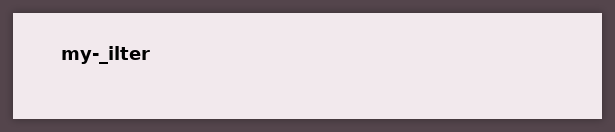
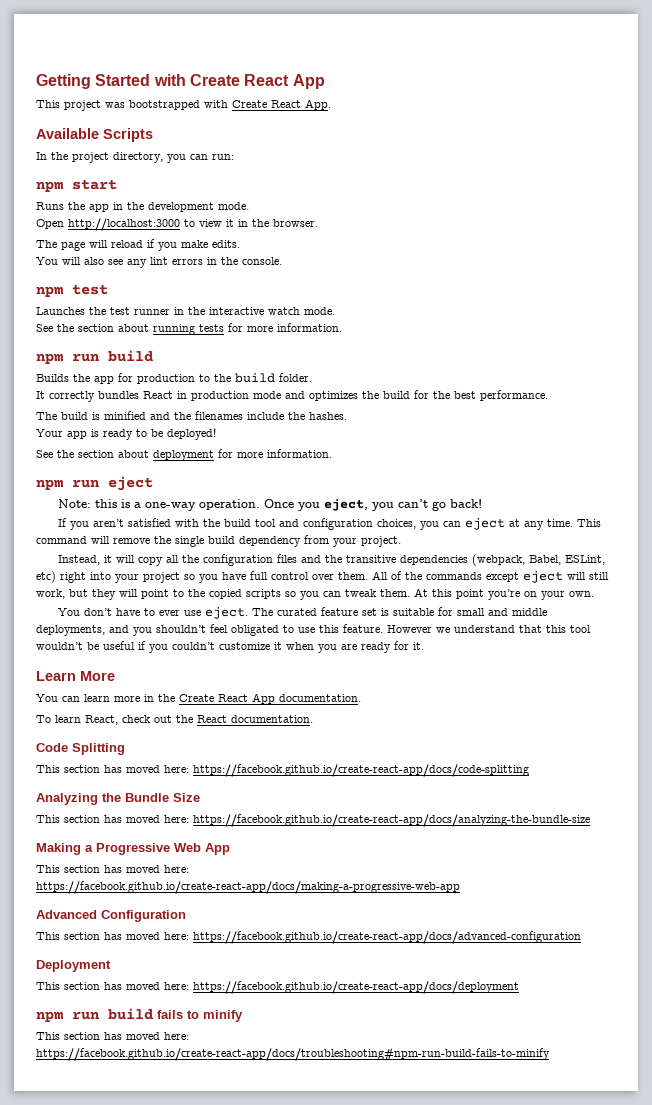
[61,46,150,64] my-_ilter -> [36,74,325,89] [36,99,331,111] [36,128,153,142] [36,152,234,163] [36,179,117,192] [36,202,249,212] [36,218,318,231] [36,239,240,251] [36,257,282,268] [36,284,108,297] [36,307,335,315] [36,323,342,335] [36,350,153,364] [36,373,312,384] [36,390,548,402] [36,411,347,420] [36,428,216,440] [36,449,332,461] [36,476,153,491] [58,499,483,511] [58,518,602,530] [36,535,401,547] [58,554,606,566] [36,571,609,583] [36,588,594,600] [58,607,548,619] [36,624,591,636] [36,641,424,653] [36,671,115,681] [36,693,361,704] [36,715,313,725] [36,743,125,755] [36,764,529,777] [36,793,200,805] [36,814,590,827] [36,843,230,855] [36,865,189,873] [36,881,460,894] [36,910,186,922] [36,931,581,944] [36,960,111,972] [36,981,519,994] [36,1008,243,1022] [36,1032,189,1040] [36,1047,550,1061] Getting Started with Create React App // This project was bootstrapped with Create React App. // Available Scripts // In the project directory, you can run: // npm start // Runs the app in the development mode. // Open http://localhost:3000 to view it in the browser. // The page will reload if you make edits. // You will also see any lint errors in the console. // npm test // Launches the test runner in the interactive watch mode. // See the section about running tests for more information. // npm run build // Builds the app for production to the build folder. // It correctly bundles React in production mode and optimizes the build for the best performance. // The build is minified and the filenames include the hashes. // Your app is ready to be deployed! // See the section about deployment for more information. // npm run eject // Note: this is a one-way operation. Once you eject, you can’t go back! // If you aren’t satisfied with the build tool and configuration choices, you can eject at any time. This command will remove the single build dependency from your project. // Instead, it will copy all the configuration files and the transitive dependencies (webpack, Babel, ESLint, etc) right into your project so you have full control over them. All of the commands except eject will still work, but they will point to the copied scripts so you can tweak them. At this point you’re on your own. // You don’t have to ever use eject. The curated feature set is suitable for small and middle deployments, and you shouldn’t feel obligated to use this feature. However we understand that this tool wouldn’t be useful if you couldn’t customize it when you are ready for it. // Learn More // You can learn more in the Create React App documentation. // To learn React, check out the React documentation. // Code Splitting // This section has moved here: https://facebook.github.io/create-react-app/docs/code-splitting // Analyzing the Bundle Size // This section has moved here: https://facebook.github.io/create-react-app/docs/analyzing-the-bundle-size // Making a Progressive Web App // This section has moved here: https://facebook.github.io/create-react-app/docs/making-a-progressive-web-app // Advanced Configuration // This section has moved here: https://facebook.github.io/create-react-app/docs/advanced-configuration // Deployment // This section has moved here: https://facebook.github.io/create-react-app/docs/deployment // npm run build fails to minify // This section has moved here: https://facebook.github.io/create-react-app/docs/troubleshooting#npm-run-build-fails-to-minify

